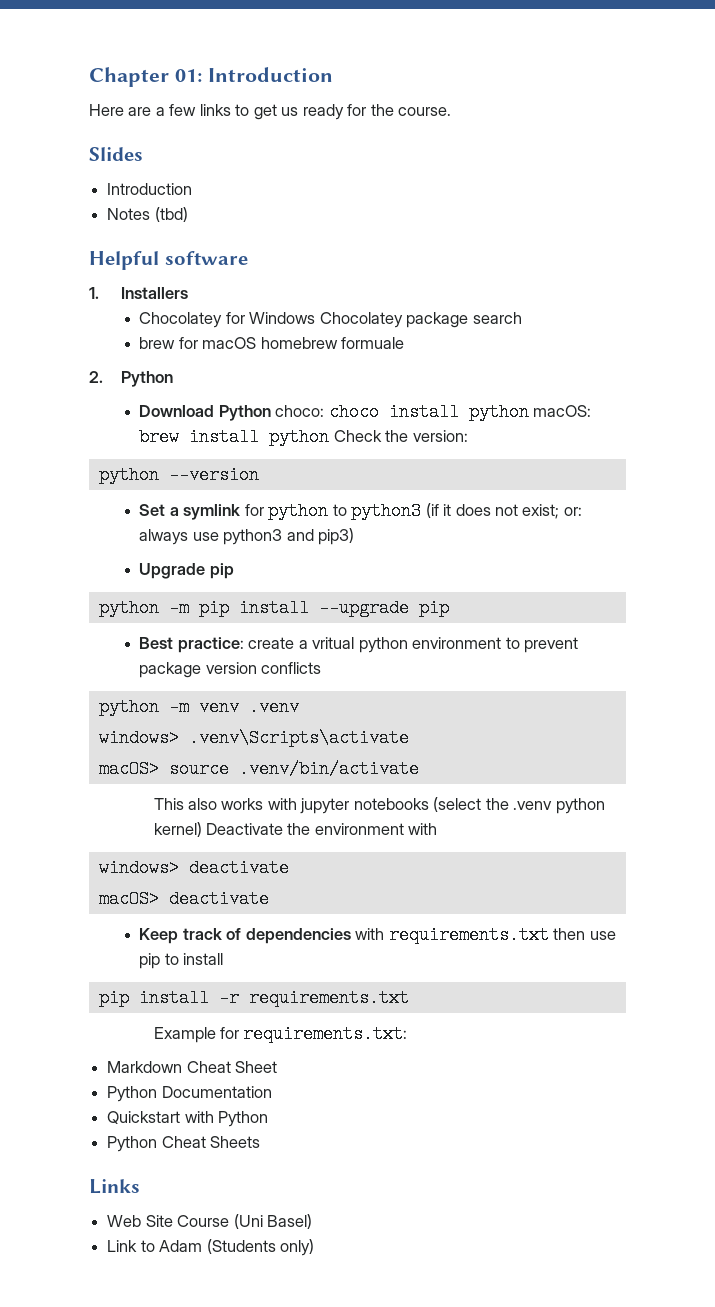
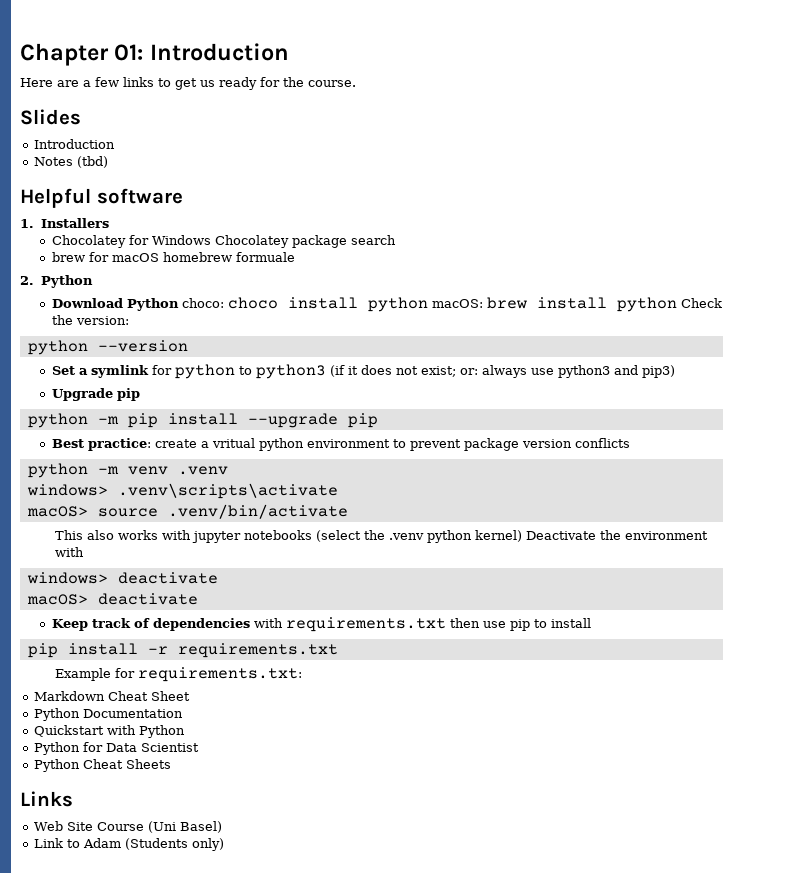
[188,729,409,747] .venv\Scripts\activate -> [117,483,338,499] .venv\scripts\activate
(269, 1119) none -> [34,742,200,755] // Python for Data Scientist

